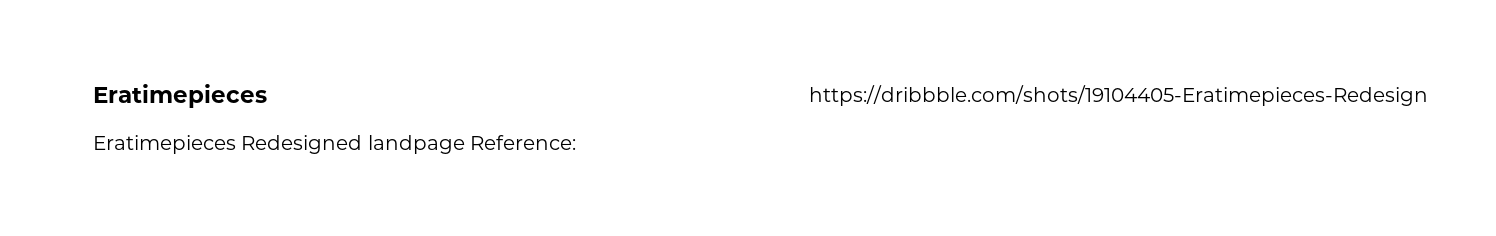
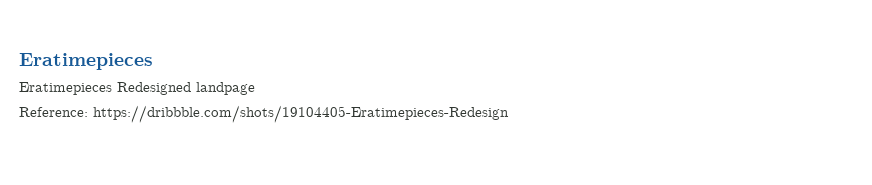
(465, 144) none -> (255, 88) //

